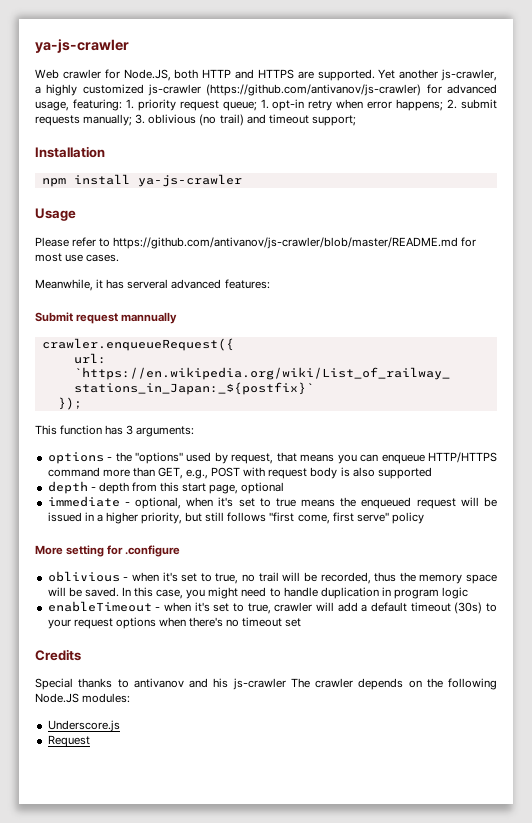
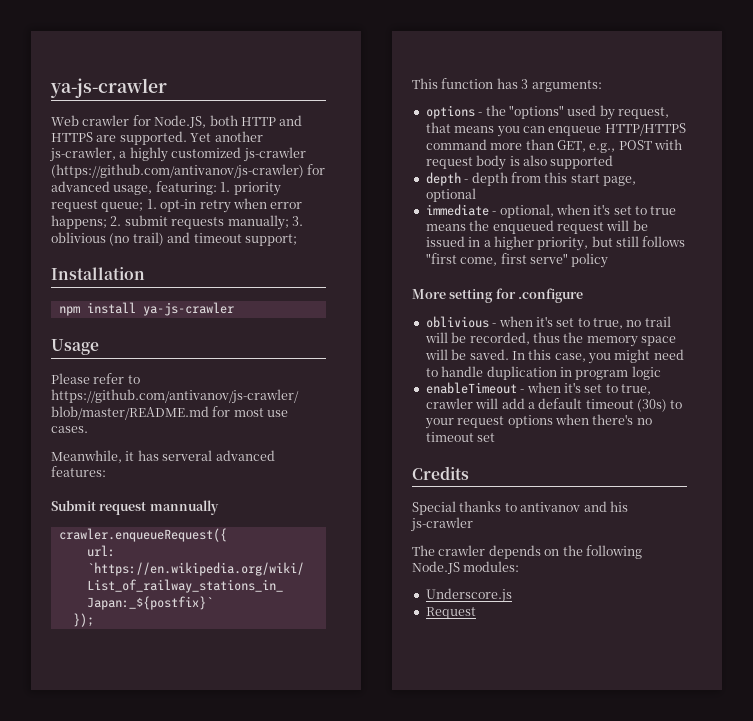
(286, 684) none -> (473, 524) //

